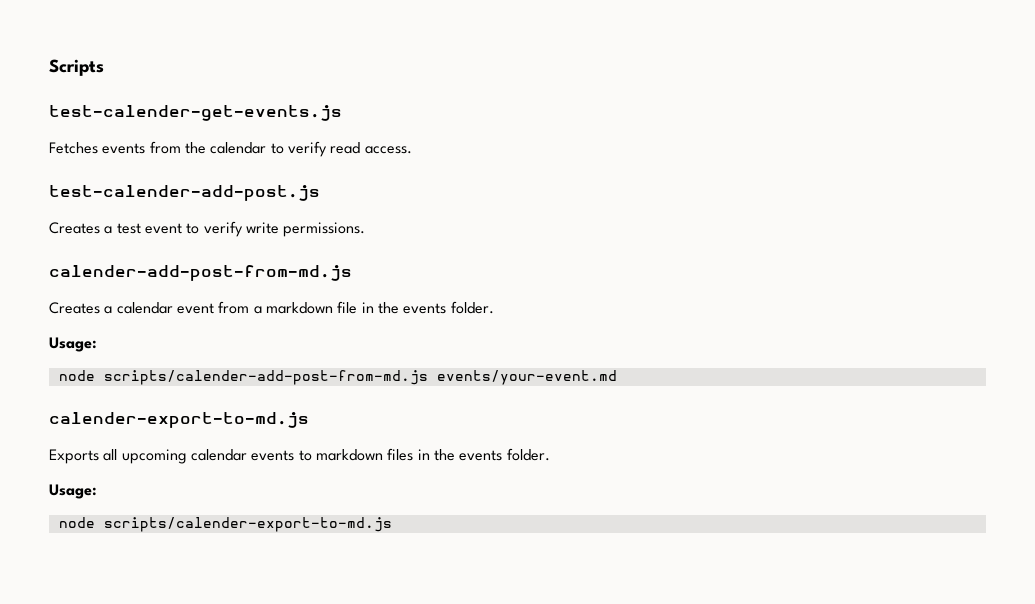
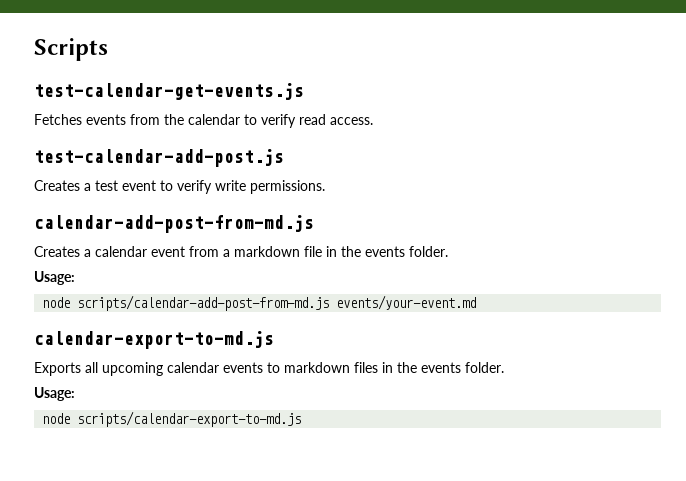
[49,105,342,121] test-calender-get-events.js -> [34,83,304,100] test-calendar-get-events.js
[49,185,320,201] test-calender-add-post.js -> [34,149,284,167] test-calendar-add-post.js
[49,265,352,281] calender-add-post-from-md.js -> [34,215,314,233] calendar-add-post-from-md.js
[103,370,428,385] scripts/calender-add-post-from-md.js -> [77,295,330,311] scripts/calendar-add-post-from-md.js
[49,412,309,428] calender-export-to-md.js -> [34,331,274,349] calendar-export-to-md.js
[103,517,392,532] scripts/calender-export-to-md.js -> [77,411,302,427] scripts/calendar-export-to-md.js

